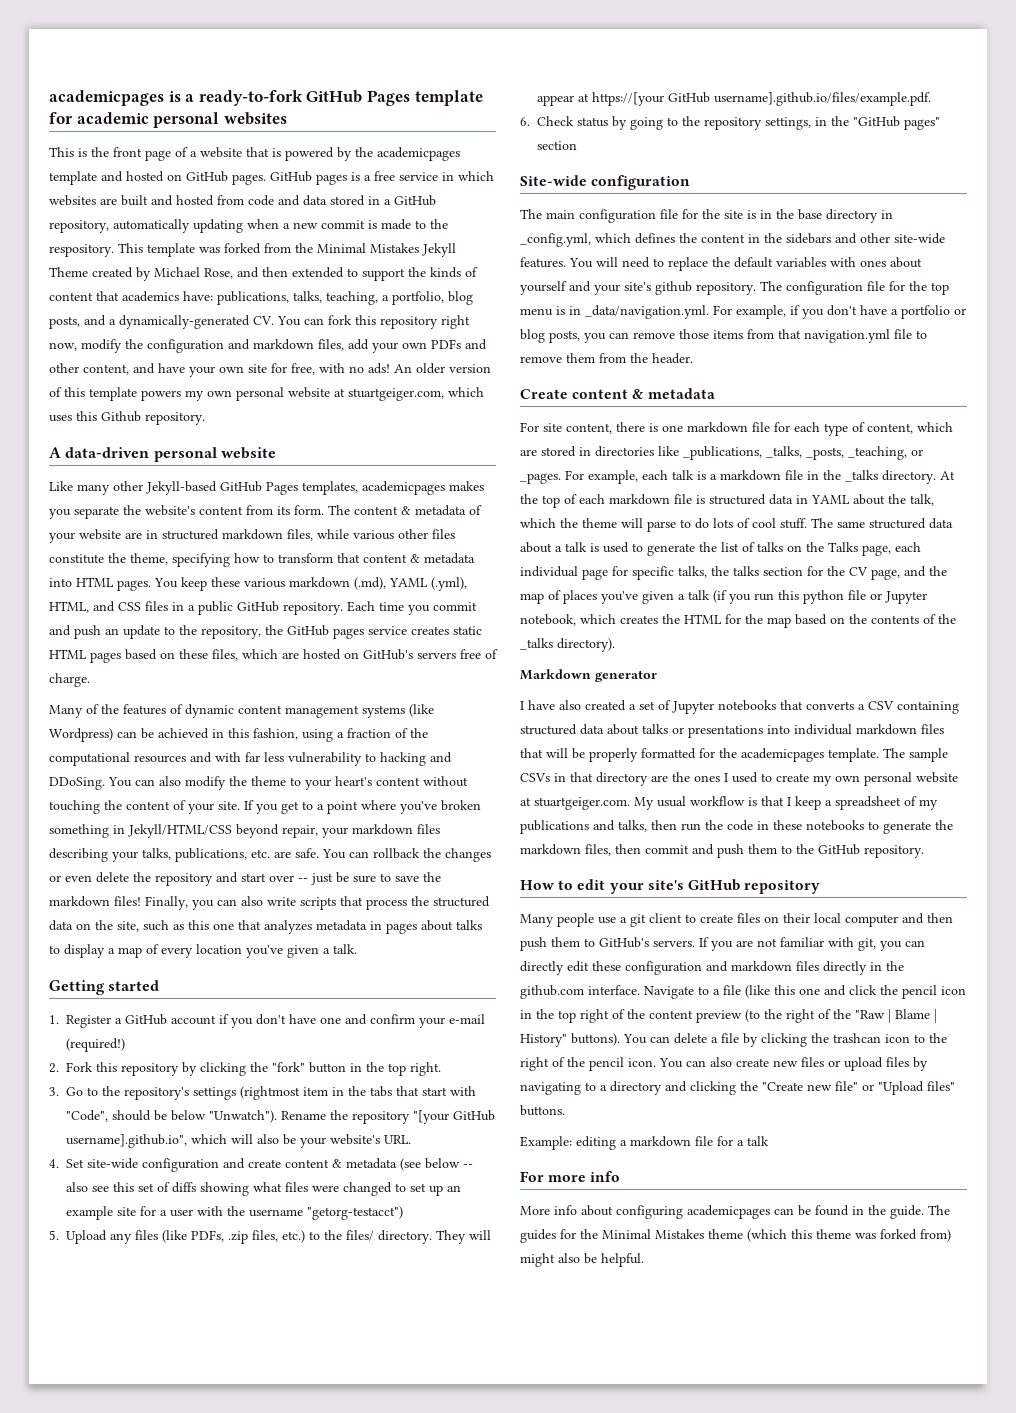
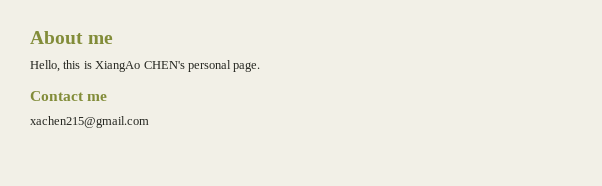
[49,90,483,106] [49,112,287,128] [49,147,460,161] [49,171,494,185] [49,195,436,206] [49,219,448,233] [49,243,456,257] [49,267,478,281] [49,291,473,305] [49,315,470,329] [49,339,487,353] [49,363,491,377] [49,387,484,401] [49,411,205,425] [49,447,276,462] [49,481,484,495] [49,505,482,519] [49,529,455,543] [49,553,475,567] [49,577,467,591] [49,601,477,615] [49,625,482,639] [49,649,498,663] [49,673,90,687] [49,704,434,718] [49,728,428,742] [49,752,452,766] [49,776,468,790] [49,800,481,814] [49,824,440,838] [49,848,491,862] [49,872,441,886] [49,896,490,910] [49,920,482,934] [49,944,357,958] [49,980,160,995] [49,1014,485,1028] [66,1038,125,1052] [49,1062,441,1076] [49,1086,476,1100] [66,1110,495,1124] [66,1134,411,1148] [49,1158,473,1172] [66,1182,461,1196] [66,1206,403,1220] [49,1230,491,1244] [537,92,931,106] [520,116,940,130] [537,141,577,150] [520,175,691,190] [520,209,893,223] [520,233,945,247] [520,257,922,271] [520,281,949,295] [520,305,966,319] [520,329,927,343] [520,353,693,364] [520,388,715,399] [520,422,953,436] [520,446,923,460] [520,470,955,484] [520,494,934,508] [520,518,953,532] [520,542,921,556] [520,566,947,580] [520,590,927,604] [520,614,956,628] [520,638,615,652] [520,669,657,682] [520,700,959,714] [520,724,944,738] [520,748,948,762] [520,772,958,786] [520,796,938,810] [520,820,953,834] [520,844,924,858] [520,879,821,894] [520,913,953,927] [520,937,925,951] [520,961,904,975] [520,985,966,999] [520,1009,937,1023] [520,1033,947,1047] [520,1057,928,1071] [520,1081,955,1095] [520,1105,565,1116] [520,1136,769,1150] [520,1171,621,1182] [520,1205,950,1219] [520,1229,951,1243] [520,1253,644,1267] academicpages is a ready-to-fork GitHub Pages template for academic personal websites // This is the front page of a website that is powered by the academicpages template and hosted on GitHub pages. GitHub pages is a free service in which websites are built and hosted from code and data stored in a GitHub repository, automatically updating when a new commit is made to the respository. This template was forked from the Minimal Mistakes Jekyll Theme created by Michael Rose, and then extended to support the kinds of content that academics have: publications, talks, teaching, a portfolio, blog posts, and a dynamically-generated CV. You can fork this repository right now, modify the configuration and markdown files, add your own PDFs and other content, and have your own site for free, with no ads! An older version of this template powers my own personal website at stuartgeiger.com, which uses this Github repository. // A data-driven personal website // Like many other Jekyll-based GitHub Pages templates, academicpages makes you separate the website's content from its form. The content & metadata of your website are in structured markdown files, while various other files constitute the theme, specifying how to transform that content & metadata into HTML pages. You keep these various markdown (.md), YAML (.yml), HTML, and CSS files in a public GitHub repository. Each time you commit and push an update to the repository, the GitHub pages service creates static HTML pages based on these files, which are hosted on GitHub's servers free of charge. // Many of the features of dynamic content management systems (like Wordpress) can be achieved in this fashion, using a fraction of the computational resources and with far less vulnerability to hacking and DDoSing. You can also modify the theme to your heart's content without touching the content of your site. If you get to a point where you've broken something in Jekyll/HTML/CSS beyond repair, your markdown files describing your talks, publications, etc. are safe. You can rollback the changes or even delete the repository and start over -- just be sure to save the markdown files! Finally, you can also write scripts that process the structured data on the site, such as this one that analyzes metadata in pages about talks to display a map of every location you've given a talk. // Getting started // 1. Register a GitHub account if you don't have one and confirm your e-mail (required!) // 2. Fork this repository by clicking the "fork" button in the top right. // 3. Go to the repository's settings (rightmost item in the tabs that start with "Code", should be below "Unwatch"). Rename the repository "[your GitHub username].github.io", which will also be your website's URL. // 4. Set site-wide configuration and create content & metadata (see below -- also see this set of diffs showing what files were changed to set up an example site for a user with the username "getorg-testacct") // 5. Upload any files (like PDFs, .zip files, etc.) to the files/ directory. They will appear at https://[your GitHub username].github.io/files/example.pdf. // 6. Check status by going to the repository settings, in the "GitHub pages" section // Site-wide configuration // The main configuration file for the site is in the base directory in _config.yml, which defines the content in the sidebars and other site-wide features. You will need to replace the default variables with ones about yourself and your site's github repository. The configuration file for the top menu is in _data/navigation.yml. For example, if you don't have a portfolio or blog posts, you can remove those items from that navigation.yml file to remove them from the header. // Create content & metadata // For site content, there is one markdown file for each type of content, which are stored in directories like _publications, _talks, _posts, _teaching, or _pages. For example, each talk is a markdown file in the _talks directory. At the top of each markdown file is structured data in YAML about the talk, which the theme will parse to do lots of cool stuff. The same structured data about a talk is used to generate the list of talks on the Talks page, each individual page for specific talks, the talks section for the CV page, and the map of places you've given a talk (if you run this python file or Jupyter notebook, which creates the HTML for the map based on the contents of the _talks directory). // Markdown generator // I have also created a set of Jupyter notebooks that converts a CSV containing structured data about talks or presentations into individual markdown files that will be properly formatted for the academicpages template. The sample CSVs in that directory are the ones I used to create my own personal website at stuartgeiger.com. My usual workflow is that I keep a spreadsheet of my publications and talks, then run the code in these notebooks to generate the markdown files, then commit and push them to the GitHub repository. // How to edit your site's GitHub repository // Many people use a git client to create files on their local computer and then push them to GitHub's servers. If you are not familiar with git, you can directly edit these configuration and markdown files directly in the github.com interface. Navigate to a file (like this one and click the pencil icon in the top right of the content preview (to the right of the "Raw | Blame | History" buttons). You can delete a file by clicking the trashcan icon to the right of the pencil icon. You can also create new files or upload files by navigating to a directory and clicking the "Create new file" or "Upload files" buttons. // Example: editing a markdown file for a talk // For more info // More info about configuring academicpages can be found in the guide. The guides for the Minimal Mistakes theme (which this theme was forked from) might also be helpful. -> [30,31,114,44] [30,60,261,72] [30,91,108,101] [30,116,149,128] About me // Hello, this is XiangAo CHEN's personal page. // Contact me // xachen215@gmail.com

